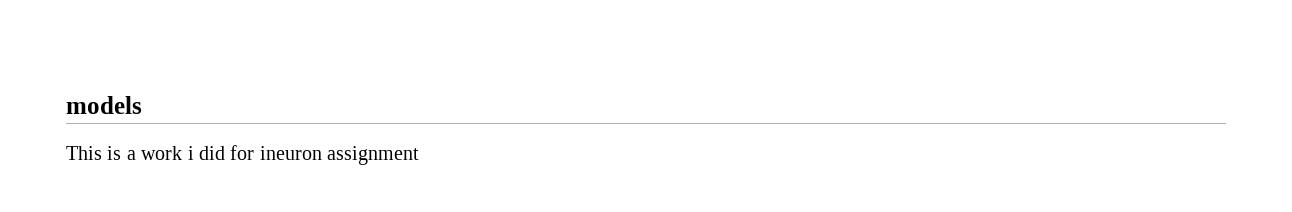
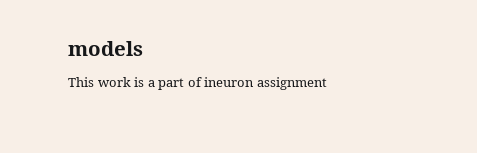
(102, 153) none -> [97,77,131,87] work
[141,145,255,160] work i did for -> [158,77,202,90] part of

